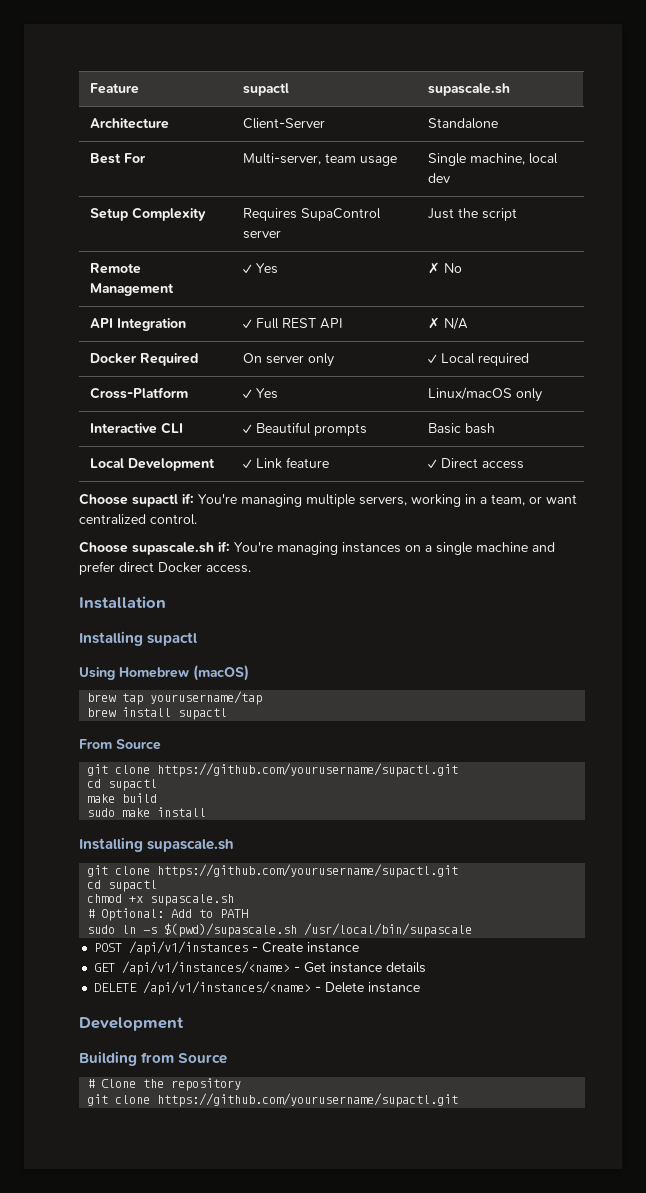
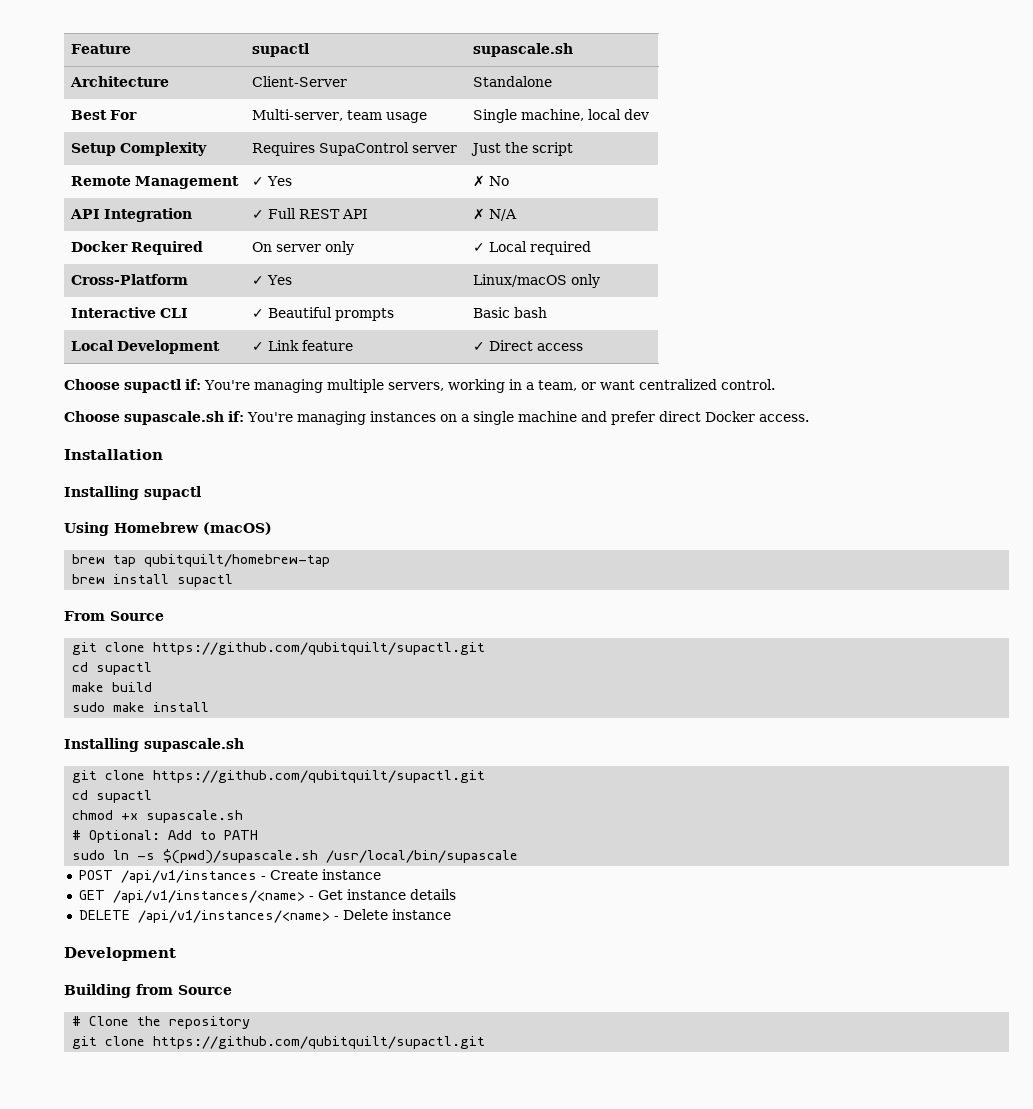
[150,691,263,705] yourusername/tap -> [144,554,331,567] qubitquilt/homebrew-tap
[157,763,459,777] https://github.com/yourusername/supactl.git -> [153,642,486,655] https://github.com/qubitquilt/supactl.git
[157,864,459,878] https://github.com/yourusername/supactl.git -> [153,770,486,783] https://github.com/qubitquilt/supactl.git
[157,1093,459,1107] https://github.com/yourusername/supactl.git -> [153,1036,486,1049] https://github.com/qubitquilt/supactl.git

